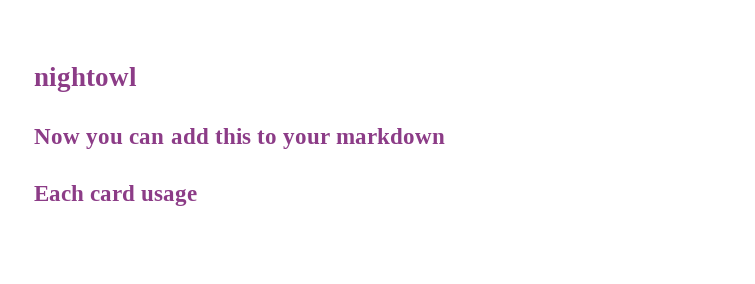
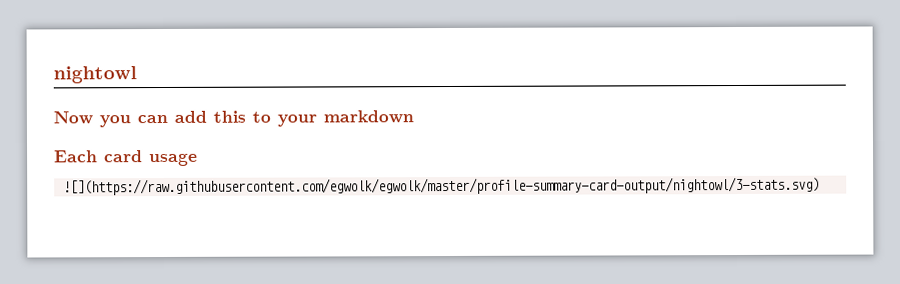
(198, 197) none -> [63,176,820,196] // ![](https://raw.githubusercontent.com/egwolk/egwolk/master/profile-summary-card-output/nightowl/3-stats.svg)

